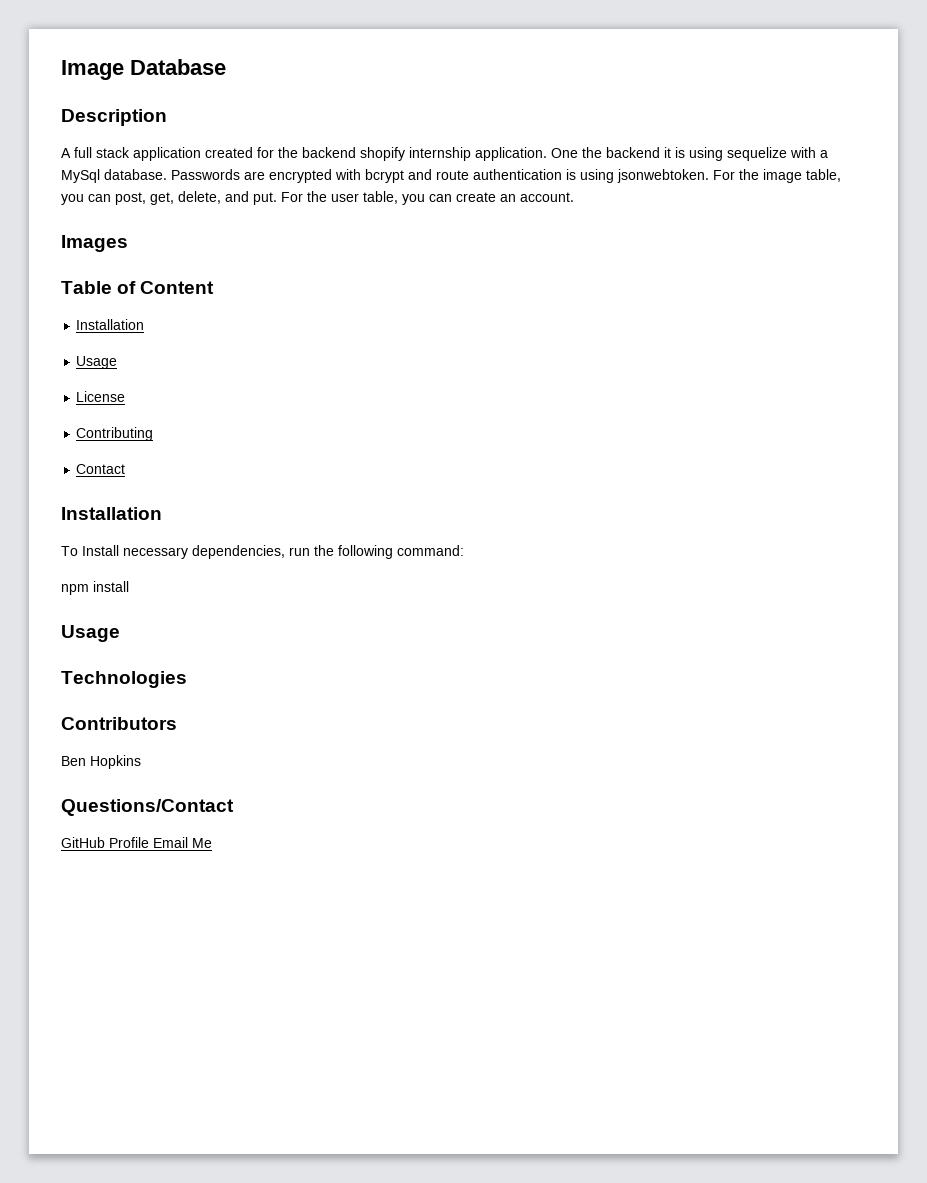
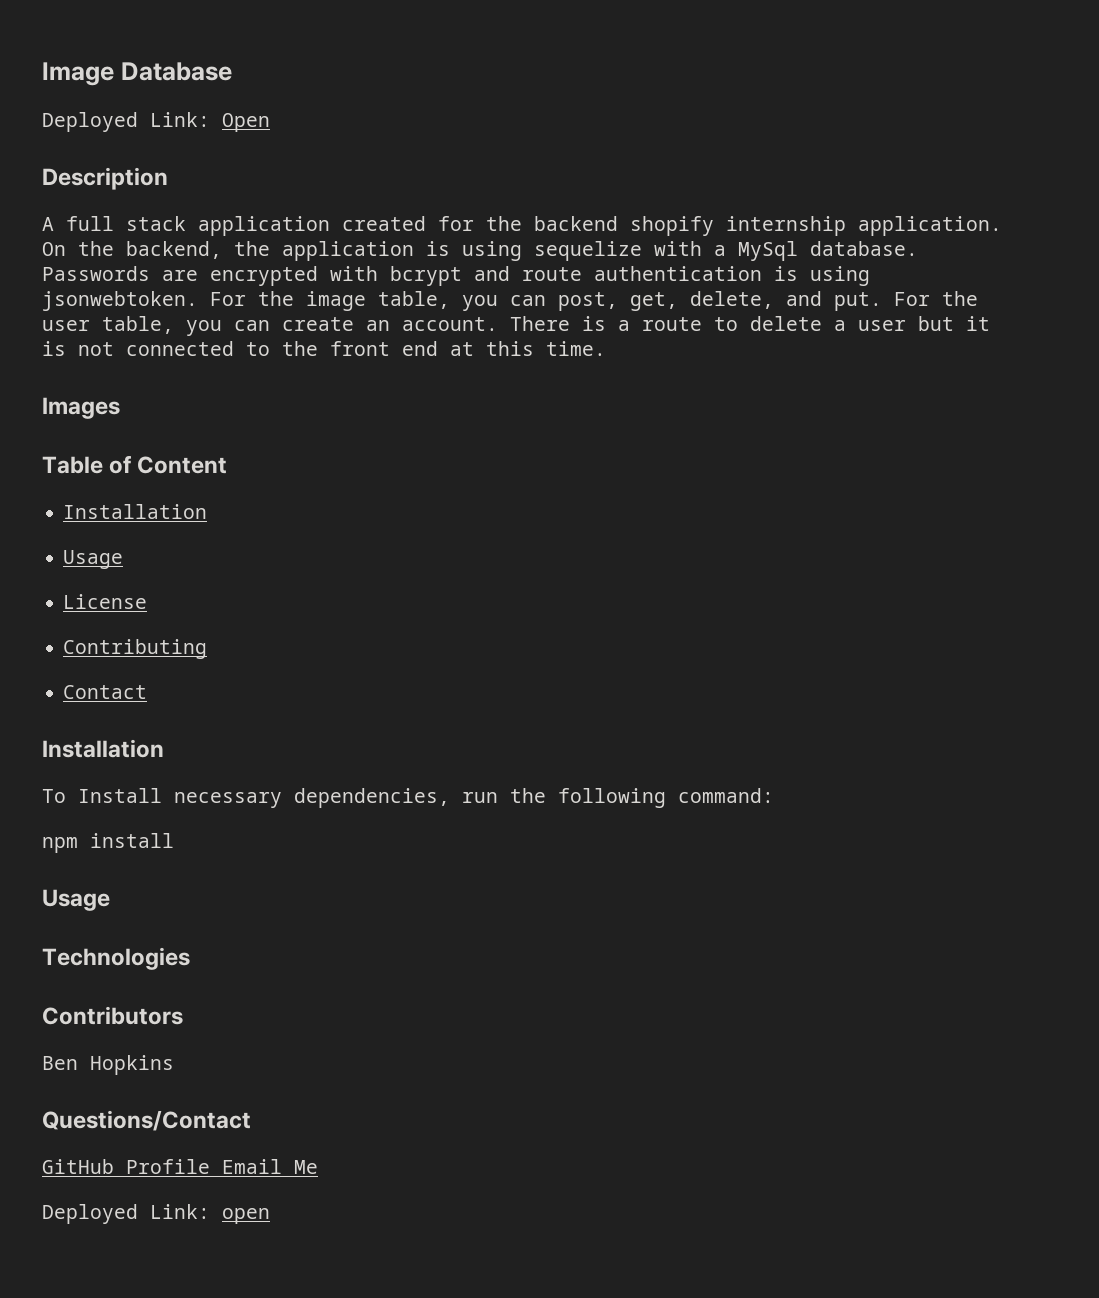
(226, 67) none -> [42,112,270,132] // Deployed Link: Open
[551,147,671,158] One the backend it -> [42,241,414,261] On the backend, the application
(574, 197) none -> [510,316,990,331] [42,341,606,356] There is a route to delete a user but it is not connected to the front end at this time.
(212, 843) none -> [42,1204,270,1224] // Deployed Link: open

